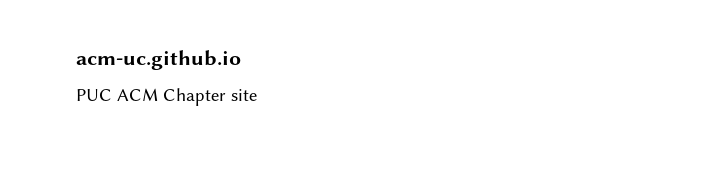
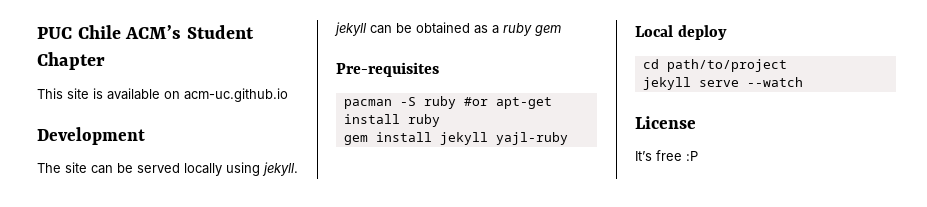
[76,50,241,70] [76,88,257,106] acm-uc.github.io // PUC ACM Chapter site -> [37,25,255,39] [37,52,105,70] [37,88,288,102] [37,127,145,145] [37,162,298,176] [334,22,561,36] [336,62,439,77] [343,96,552,109] [343,114,440,127] [343,132,568,145] [635,25,727,40] [642,59,787,72] [642,77,803,90] [635,116,696,129] [635,150,698,161] PUC Chile ACM’s Student Chapter // This site is available on acm-uc.github.io // Development // The site can be served locally using jekyll. jekyll can be obtained as a ruby gem // Pre-requisites // pacman -S ruby #or apt-get install ruby // gem install jekyll yajl-ruby // Local deploy // cd path/to/project // jekyll serve --watch // License // It’s free :P

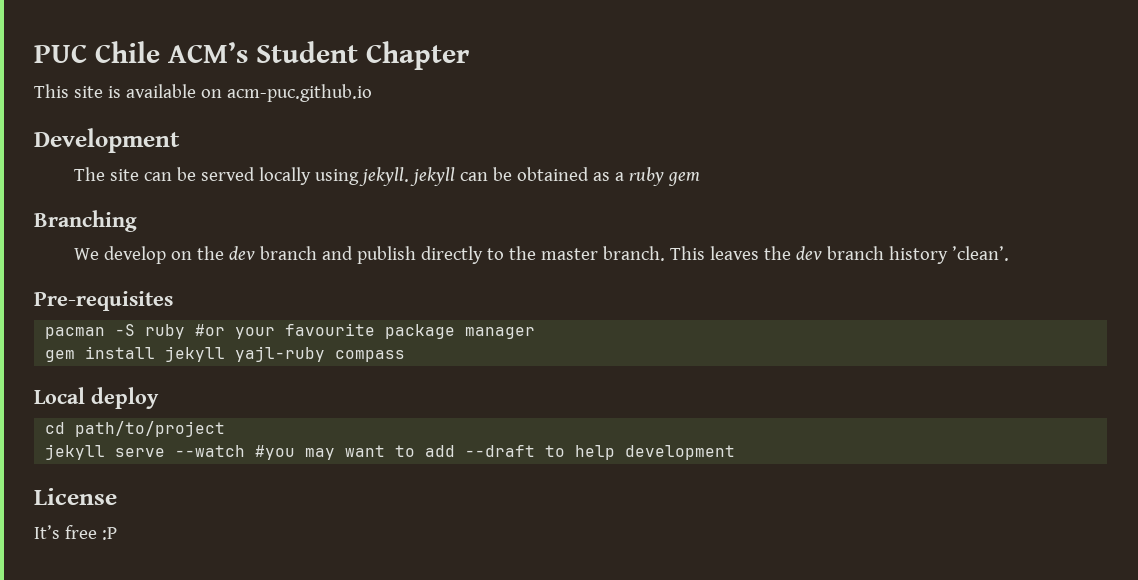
[184,88,288,102] acm-uc.github.io -> [226,84,372,102] acm-puc.github.io
(561, 30) none -> [34,210,137,232] [74,246,1010,264] // Branching // We develop on the dev branch and publish directly to the master branch. This leaves the dev branch history ’clean’.
[495,97,552,109] [343,114,440,127] apt-get install ruby -> [235,323,536,339] your favourite package manager
(568, 138) none -> [335,350,406,362] compass
(803, 82) none -> [255,445,736,460] #you may want to add --draft to help development

